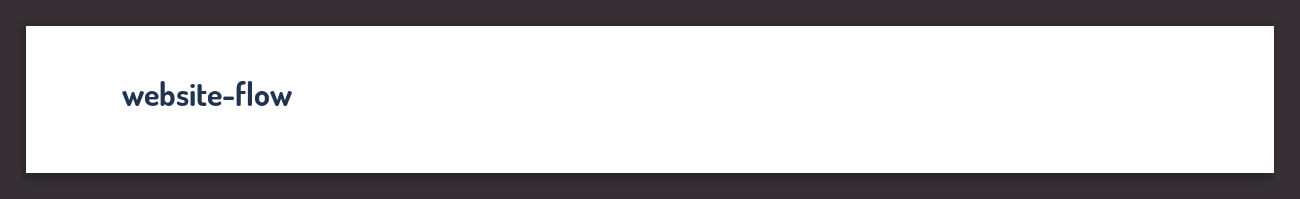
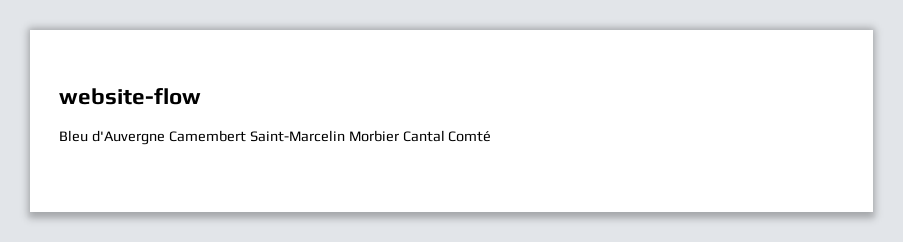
(292, 93) none -> [59,130,492,145] // Bleu d'Auvergne Camembert Saint-Marcelin Morbier Cantal Comté

